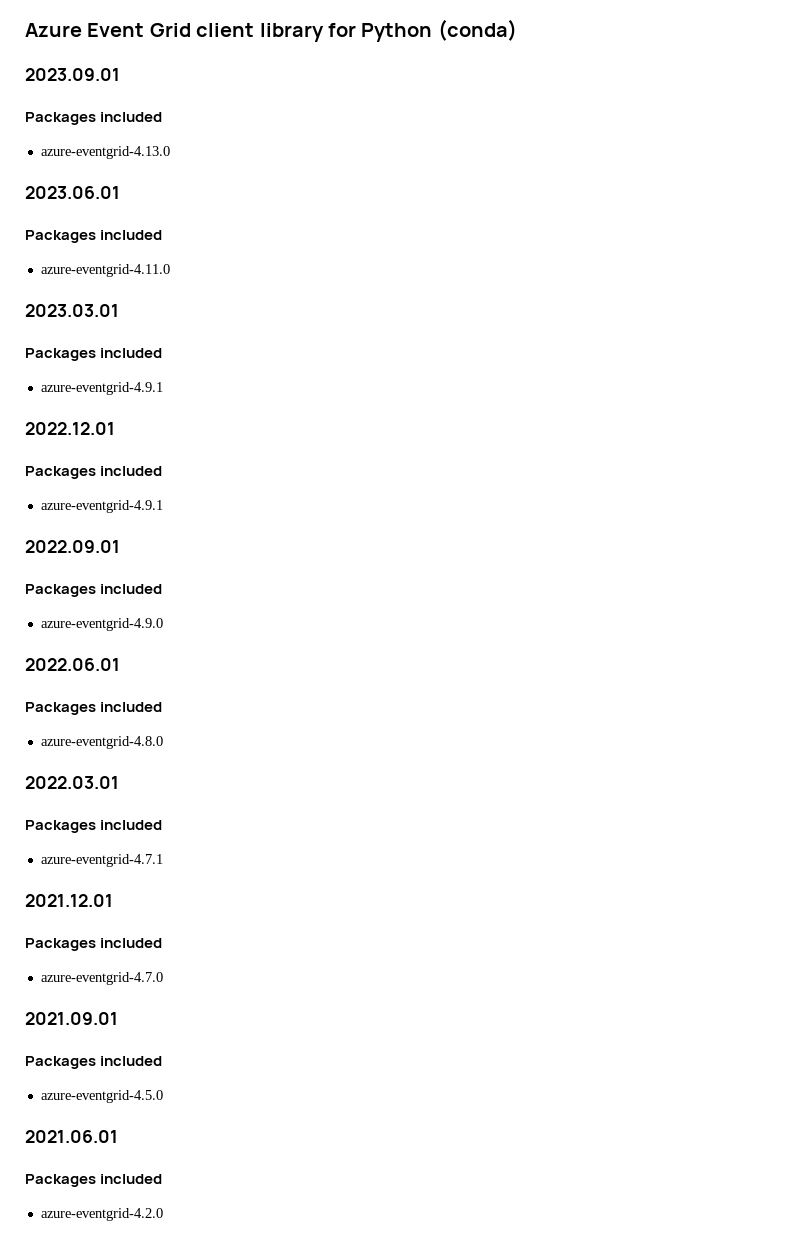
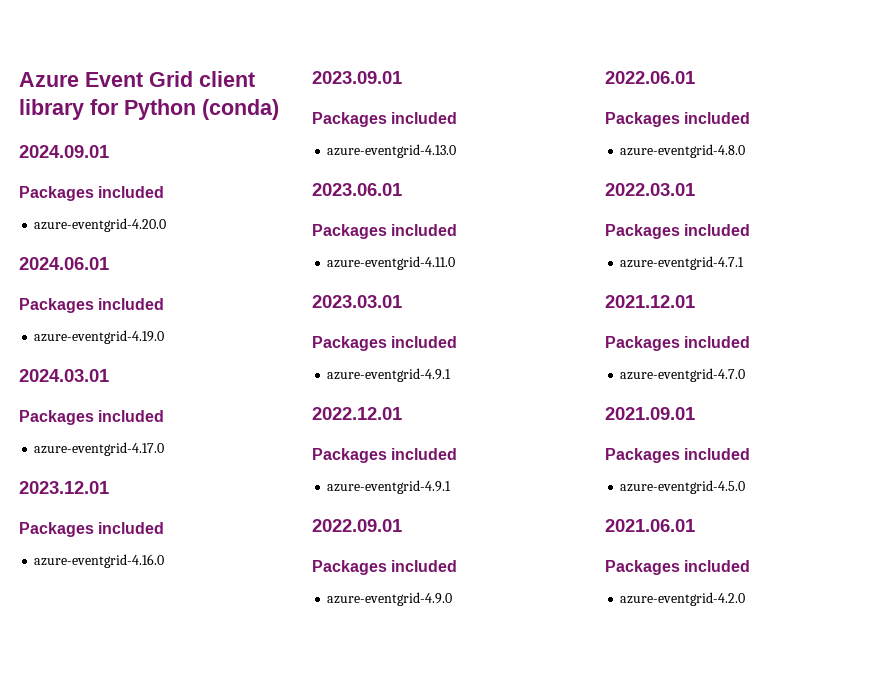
(517, 30) none -> [19,145,109,158] [19,186,165,201] [34,218,167,232] [19,257,109,270] [19,298,165,313] [34,330,165,344] [19,369,109,382] [19,410,165,425] [34,442,165,456] [19,481,109,494] [19,522,165,537] [34,554,165,568] // 2024.09.01 // Packages included // azure-eventgrid-4.20.0 // 2024.06.01 // Packages included // azure-eventgrid-4.19.0 // 2024.03.01 // Packages included // azure-eventgrid-4.17.0 // 2023.12.01 // Packages included // azure-eventgrid-4.16.0

